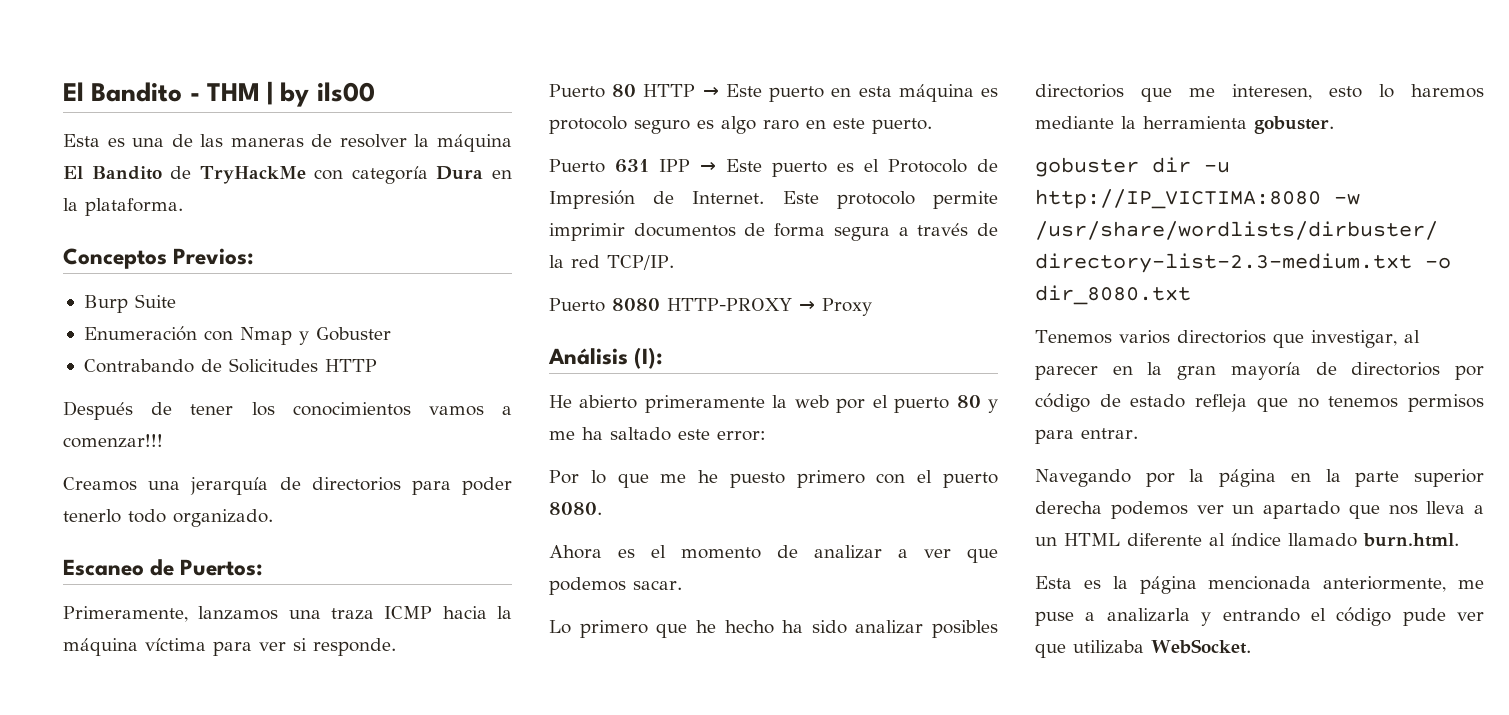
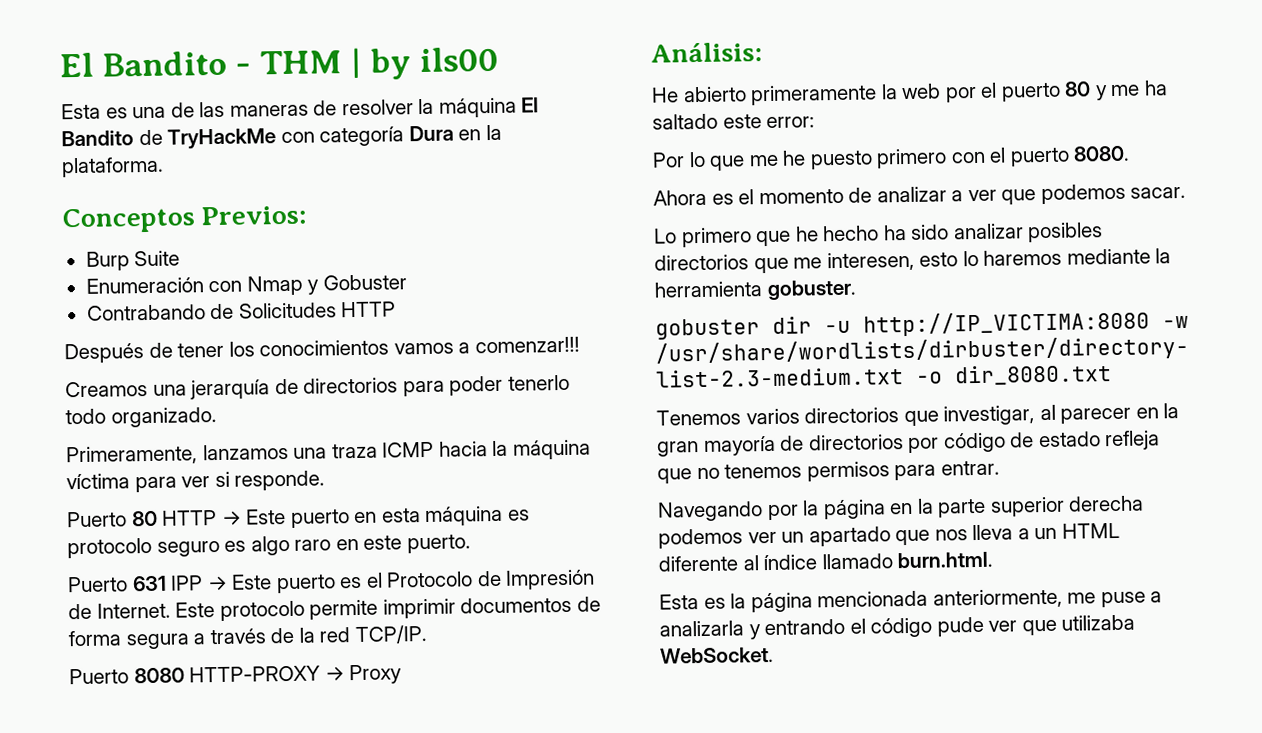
[63,559,264,576] // Escaneo de Puertos: -> (217, 417) none
[548,347,664,369] Análisis (I): -> [651,42,763,63] Análisis:

